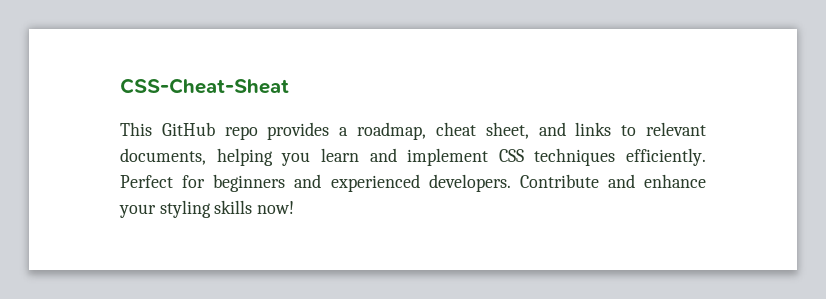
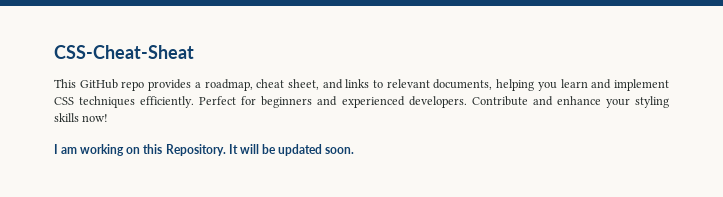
(295, 207) none -> [54,144,355,156] // I am working on this Repository. It will be updated soon.

